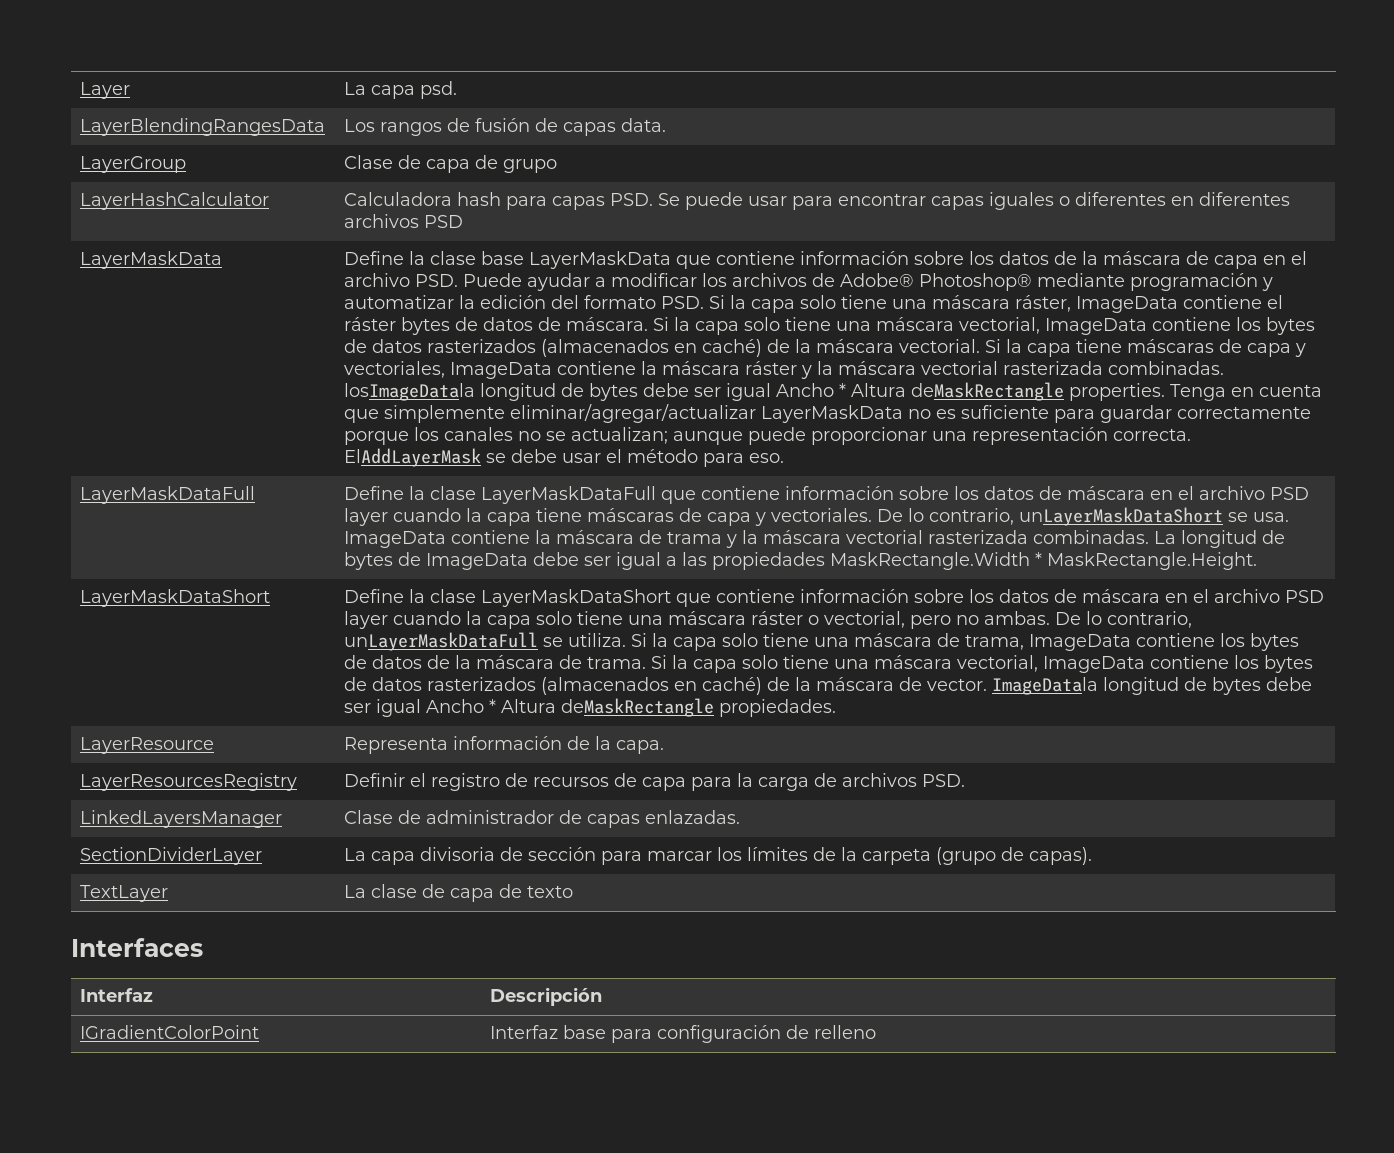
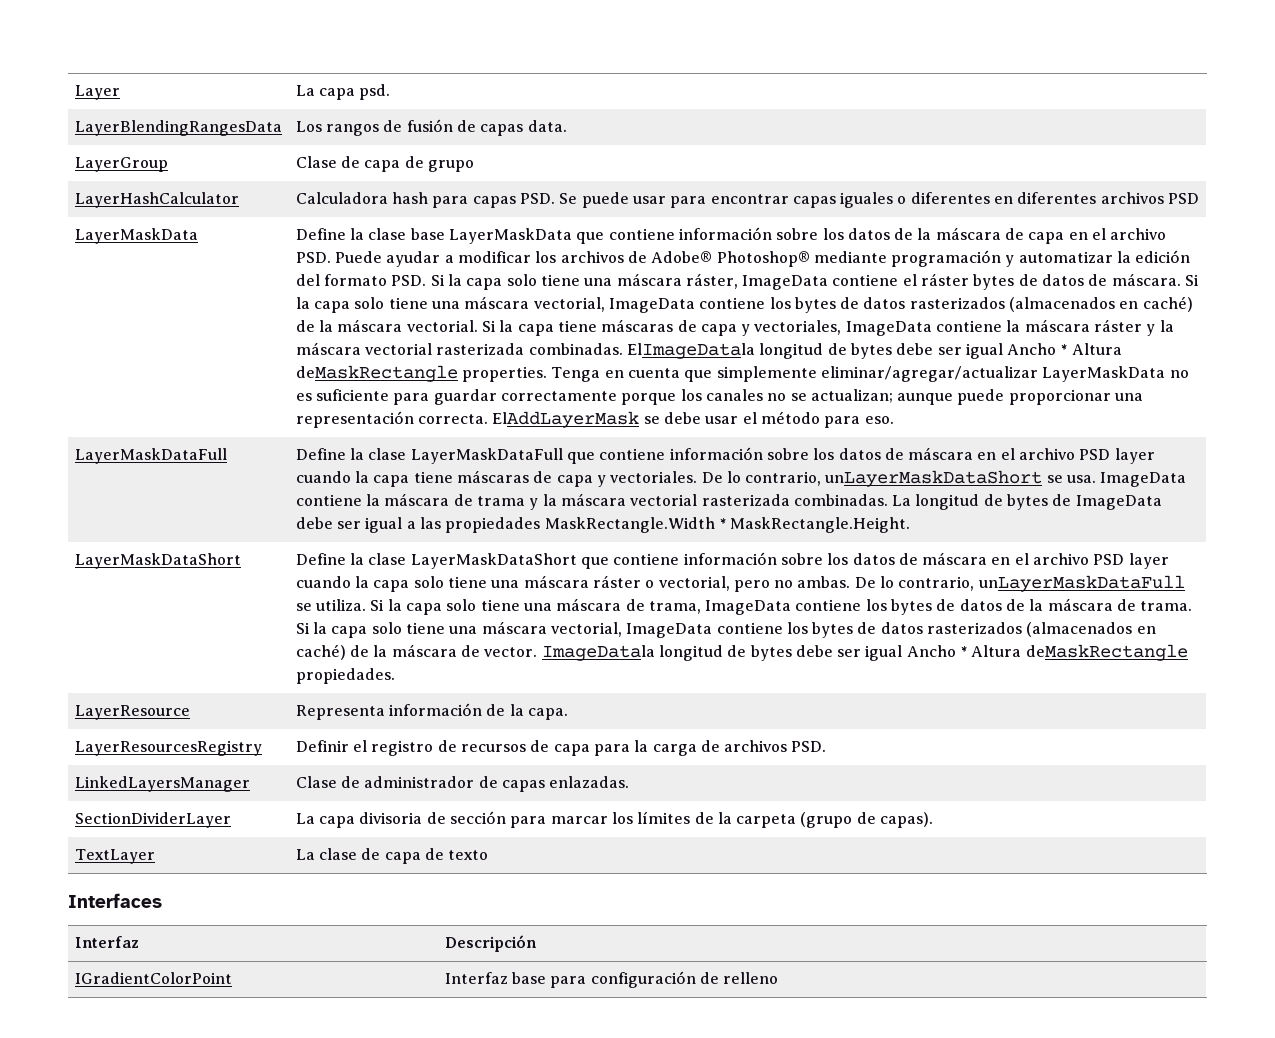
[344,383,476,401] losImageDatala -> [626,343,755,359] ElImageDatala

